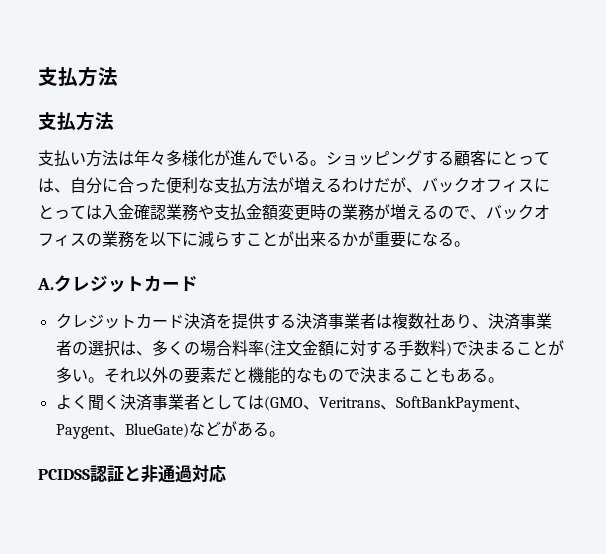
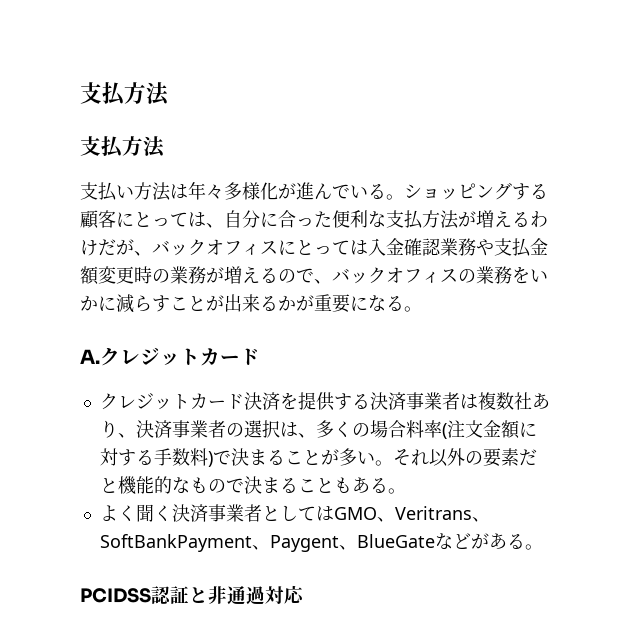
[150,232,182,247] 以下 -> [530,269,548,283] [80,295,98,311] いか
[263,396,303,411] (GMO -> [333,507,377,520] GMO
[124,423,189,438] BlueGate) -> [356,534,435,548] BlueGate

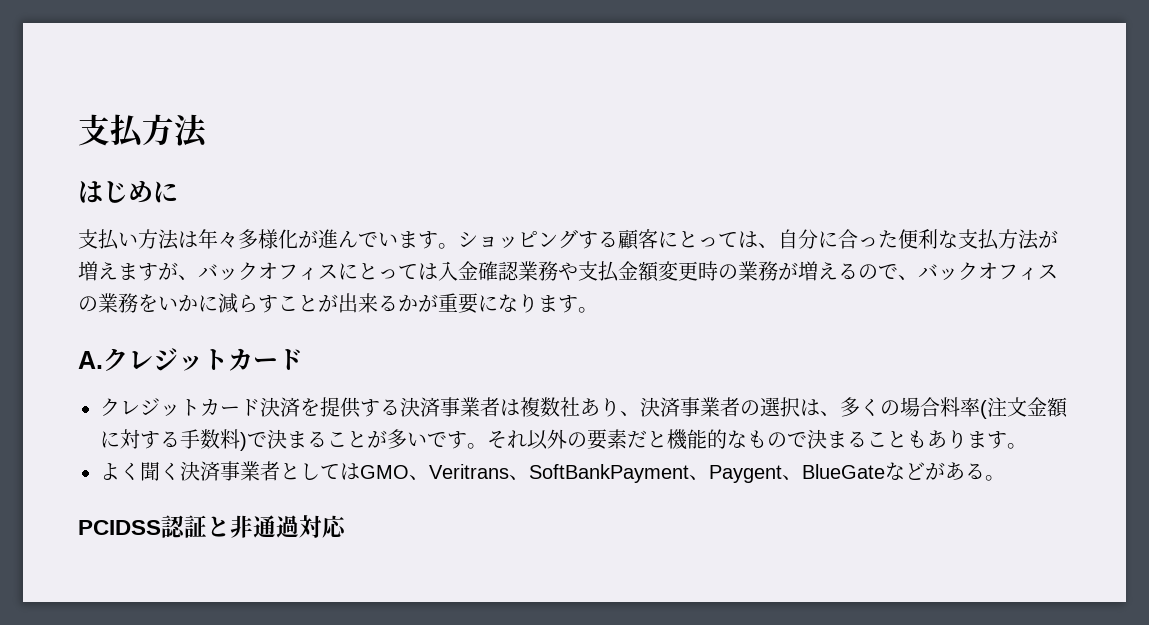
[80,82,170,106] [80,136,166,158] 支払方法 // 支払方法 -> [78,114,208,148] [78,180,178,203] 支払方法 // はじめに
[368,184,386,199] る -> [398,231,438,249] ます
[512,211,548,228] [80,239,116,256] るわけだ -> [118,263,158,281] ます
[386,296,404,311] る -> [518,294,578,313] ります
(375, 458) none -> [427,431,467,449] です
[369,478,388,493] る -> [947,430,1007,449] ります

